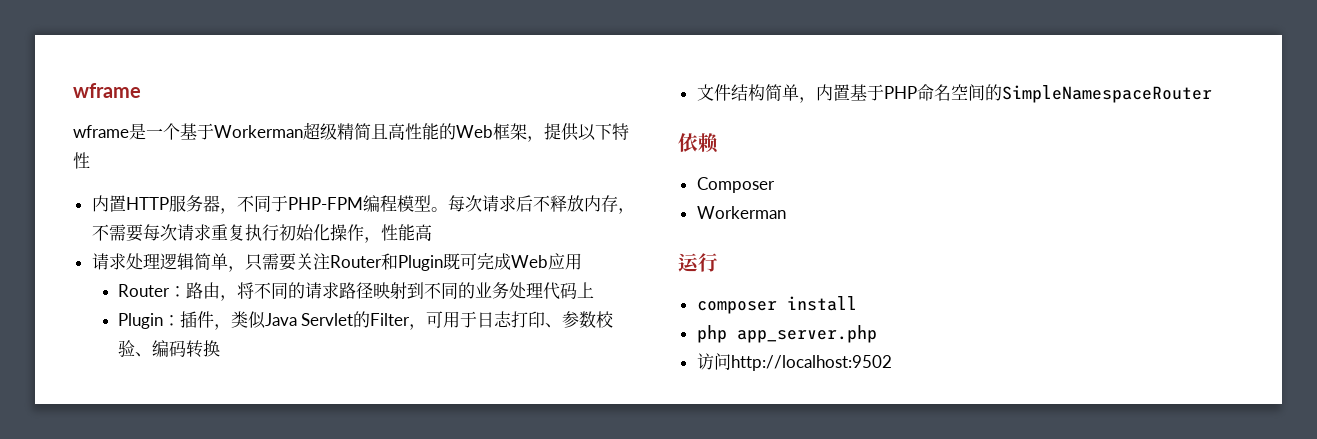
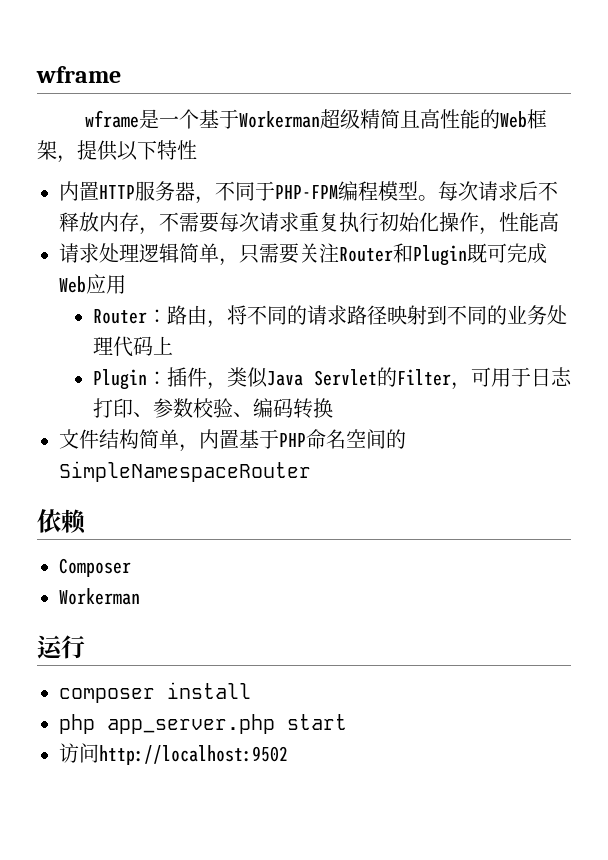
(877, 334) none -> [287,714,347,730] start

